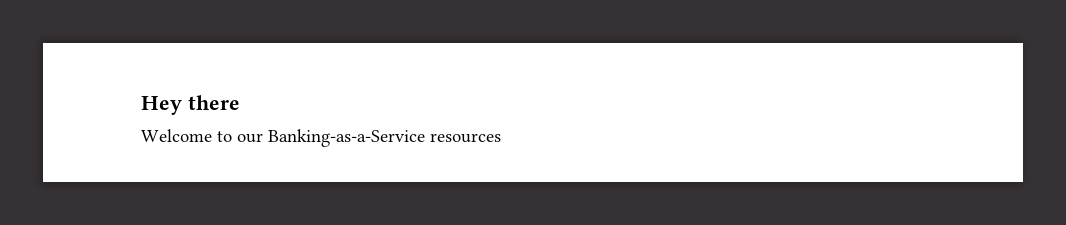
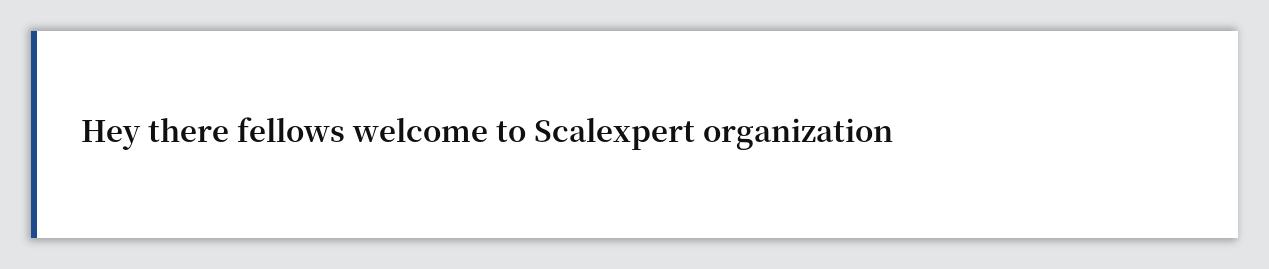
[141,129,501,147] // Welcome to our Banking-as-a-Service resources -> [236,117,893,150] fellows welcome to Scalexpert organization

